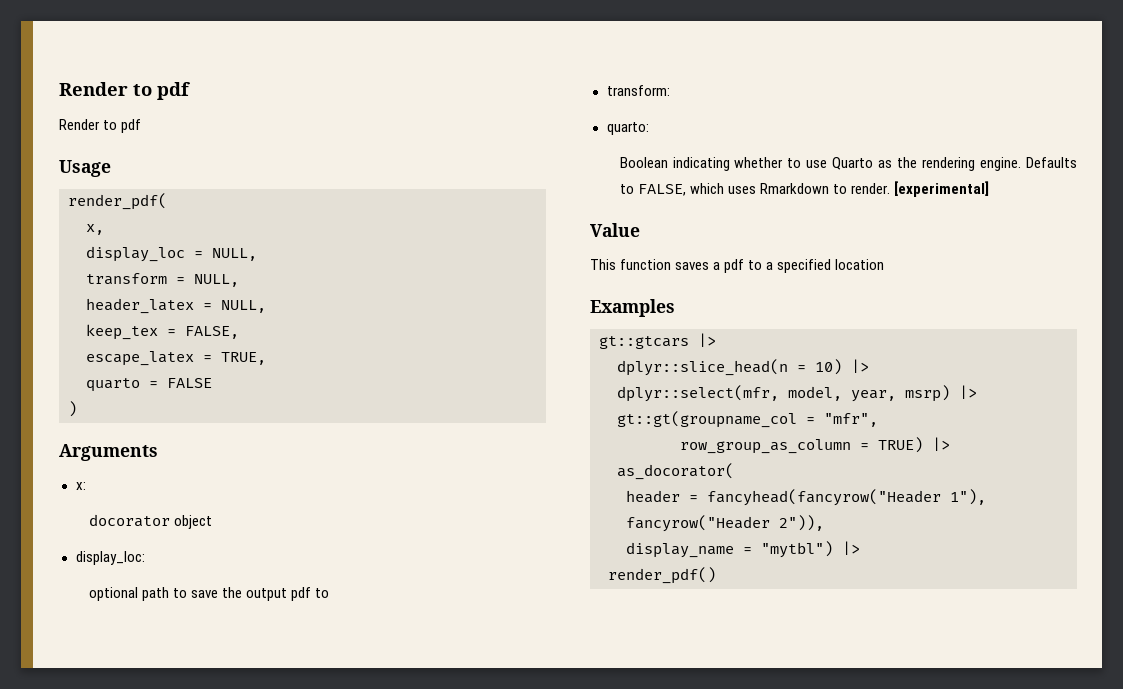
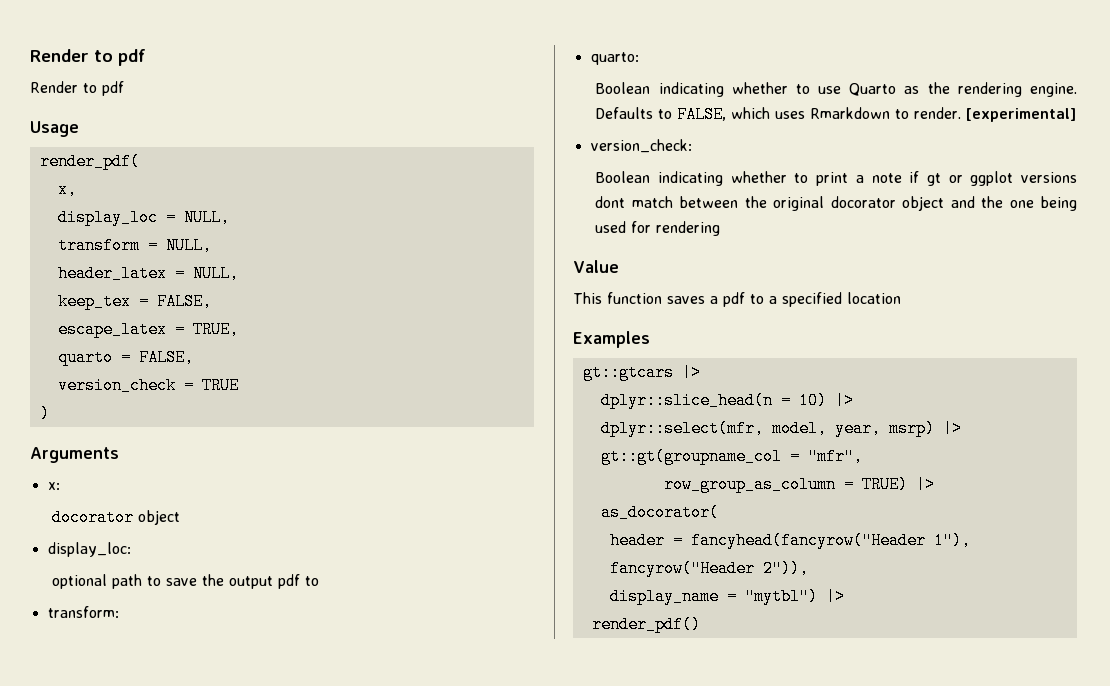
[167,378,212,388] FALSE -> [138,349,194,366] [57,377,239,394] FALSE, // version_check = TRUE
(989, 189) none -> [590,139,692,153] [595,171,1077,186] [595,196,1077,211] [595,221,721,236] // version_check: // Boolean indicating whether to print a note if gt or ggplot versions dont match between the original docorator object and the one being used for rendering

